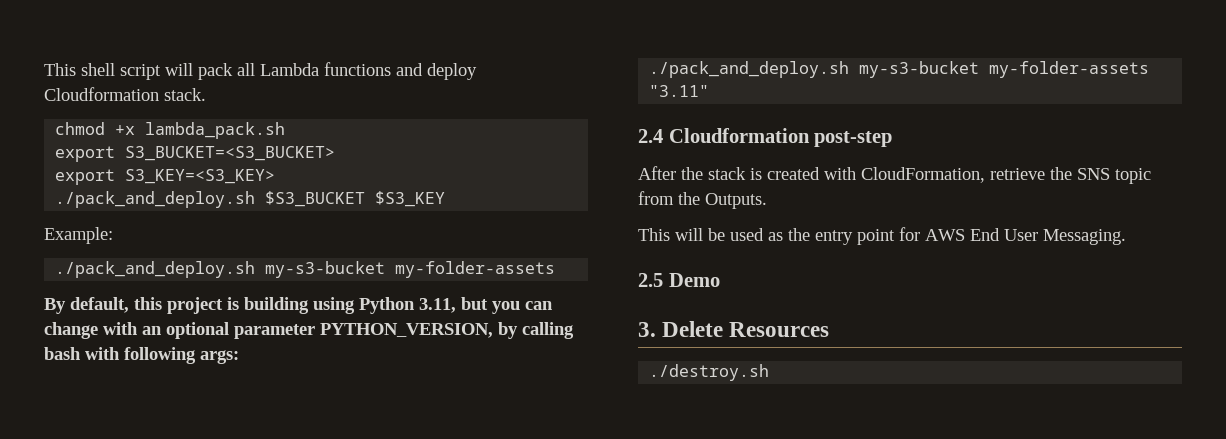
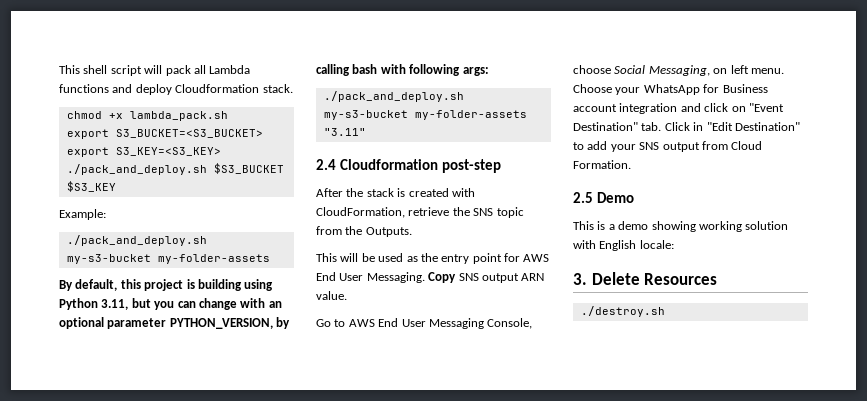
[638,273,720,287] // 2.5 Demo -> [428,272,545,283] [316,291,347,300] [316,318,533,329] [573,65,784,76] [573,84,768,95] [573,103,784,114] [573,122,800,131] [573,141,763,152] [573,160,631,169] [573,192,634,203] [573,221,789,232] [573,240,674,251] Copy SNS output ARN value. // Go to AWS End User Messaging Console, choose Social Messaging, on left menu. Choose your WhatsApp for Business account integration and click on "Event Destination" tab. Click in "Edit Destination" to add your SNS output from Cloud Formation. // 2.5 Demo // This is a demo showing working solution with English locale:

